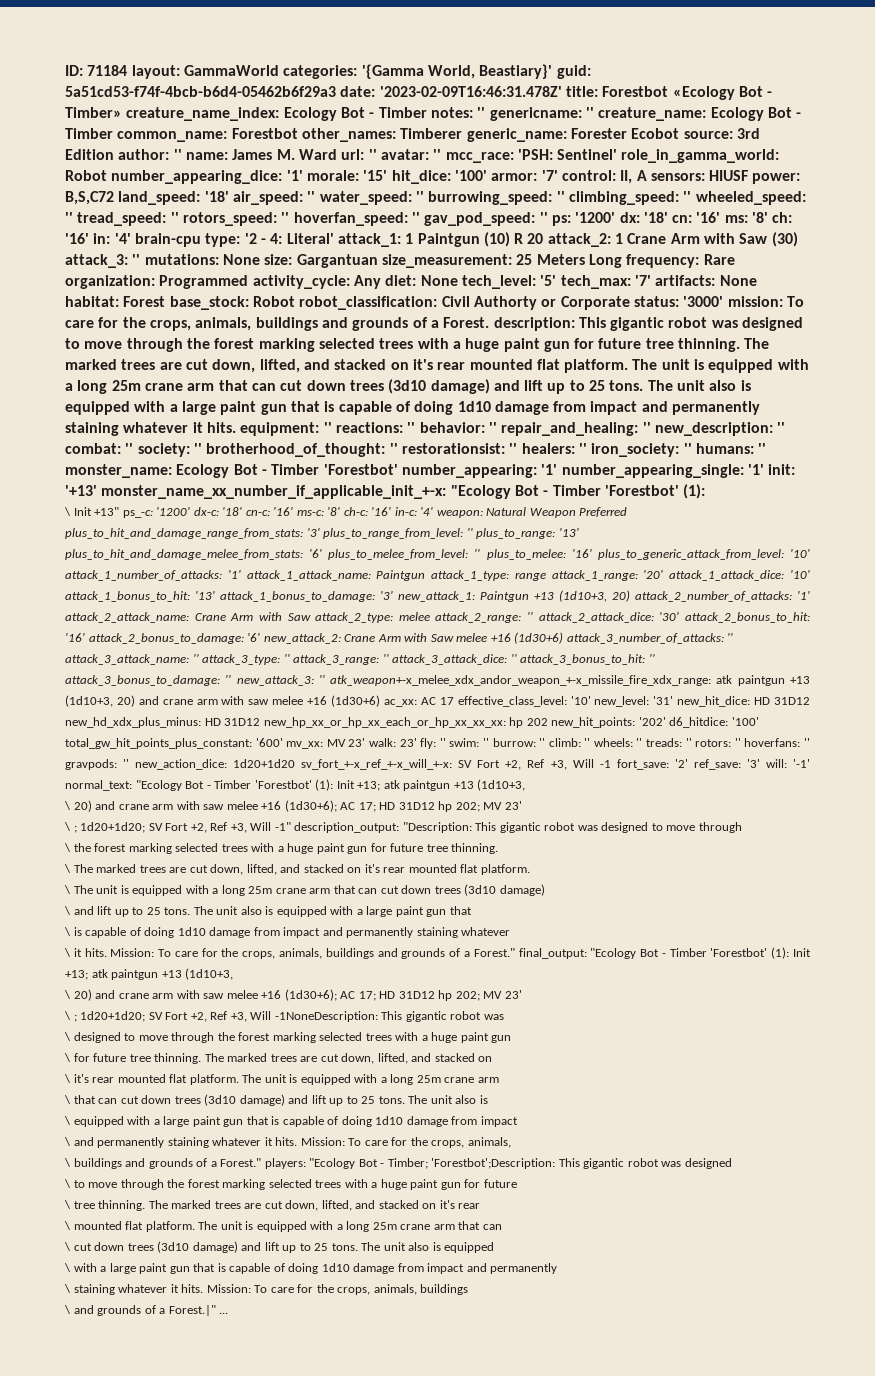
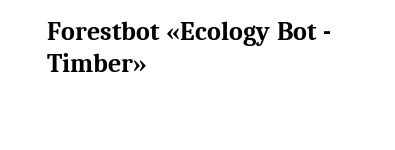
[65,64,591,79] [65,86,598,97] ID: 71184 layout: GammaWorld categories: '{Gamma World, Beastiary}' guid: 5a51cd53-f74f-4bcb-b6d4-05462b6f29a3 date: '2023-02-09T16:46:31.478Z' title: -> (47, 30) none
[126,107,802,121] [65,128,760,142] [65,149,780,163] [65,170,801,184] [65,191,806,205] [65,212,793,226] [65,232,798,247] [65,254,735,268] [65,275,757,289] [65,296,804,310] [65,317,804,331] [65,338,770,352] [65,359,809,373] [65,379,751,394] [65,401,761,415] [65,422,786,436] [65,443,767,457] [65,464,796,478] [65,484,706,499] [64,507,628,518] [65,528,579,539] [65,549,810,560] [65,570,811,581] [65,590,810,602] [65,612,810,623] [65,632,734,644] [65,654,655,665] [65,675,811,686] [65,695,811,707] [65,717,759,728] [65,738,810,749] [65,759,810,770] [65,779,526,791] [64,800,522,812] [64,822,742,833] [64,843,499,854] [64,864,530,875] [64,884,545,896] [64,906,472,917] [64,927,511,938] [64,947,811,959] [65,968,234,980] [64,989,522,1001] [64,1011,504,1022] [64,1032,512,1043] [64,1053,493,1064] [64,1074,499,1085] [64,1094,488,1106] [64,1116,518,1127] [64,1137,511,1148] [64,1158,732,1169] [64,1179,517,1190] [64,1200,481,1211] [64,1221,502,1232] [64,1241,495,1253] [64,1263,558,1274] [64,1284,469,1295] [64,1305,229,1316] creature_name_index: Ecology Bot - Timber notes: '' genericname: '' creature_name: Ecology Bot - Timber common_name: Forestbot other_names: Timberer generic_name: Forester Ecobot source: 3rd Edition author: '' name: James M. Ward url: '' avatar: '' mcc_race: 'PSH: Sentinel' role_in_gamma_world: Robot number_appearing_dice: '1' morale: '15' hit_dice: '100' armor: '7' control: II, A sensors: HIUSF power: B,S,C72 land_speed: '18' air_speed: '' water_speed: '' burrowing_speed: '' climbing_speed: '' wheeled_speed: '' tread_speed: '' rotors_speed: '' hoverfan_speed: '' gav_pod_speed: '' ps: '1200' dx: '18' cn: '16' ms: '8' ch: '16' in: '4' brain-cpu type: '2 - 4: Literal' attack_1: 1 Paintgun (10) R 20 attack_2: 1 Crane Arm with Saw (30) attack_3: '' mutations: None size: Gargantuan size_measurement: 25 Meters Long frequency: Rare organization: Programmed activity_cycle: Any diet: None tech_level: '5' tech_max: '7' artifacts: None habitat: Forest base_stock: Robot robot_classification: Civil Authorty or Corporate status: '3000' mission: To care for the crops, animals, buildings and grounds of a Forest. description: This gigantic robot was designed to move through the forest marking selected trees with a huge paint gun for future tree thinning. The marked trees are cut down, lifted, and stacked on it's rear mounted flat platform. The unit is equipped with a long 25m crane arm that can cut down trees (3d10 damage) and lift up to 25 tons. The unit also is equipped with a large paint gun that is capable of doing 1d10 damage from impact and permanently staining whatever it hits. equipment: '' reactions: '' behavior: '' repair_and_healing: '' new_description: '' combat: '' society: '' brotherhood_of_thought: '' restorationsist: '' healers: '' iron_society: '' humans: '' monster_name: Ecology Bot - Timber 'Forestbot' number_appearing: '1' number_appearing_single: '1' init: '+13' monster_name_xx_number_if_applicable_init_+-x: "Ecology Bot - Timber 'Forestbot' (1): // \ Init +13" ps_-c: '1200' dx-c: '18' cn-c: '16' ms-c: '8' ch-c: '16' in-c: '4' weapon: Natural Weapon Preferred plus_to_hit_and_damage_range_from_stats: '3' plus_to_range_from_level: '' plus_to_range: '13' plus_to_hit_and_damage_melee_from_stats: '6' plus_to_melee_from_level: '' plus_to_melee: '16' plus_to_generic_attack_from_level: '10' attack_1_number_of_attacks: '1' attack_1_attack_name: Paintgun attack_1_type: range attack_1_range: '20' attack_1_attack_dice: '10' attack_1_bonus_to_hit: '13' attack_1_bonus_to_damage: '3' new_attack_1: Paintgun +13 (1d10+3, 20) attack_2_number_of_attacks: '1' attack_2_attack_name: Crane Arm with Saw attack_2_type: melee attack_2_range: '' attack_2_attack_dice: '30' attack_2_bonus_to_hit: '16' attack_2_bonus_to_damage: '6' new_attack_2: Crane Arm with Saw melee +16 (1d30+6) attack_3_number_of_attacks: '' attack_3_attack_name: '' attack_3_type: '' attack_3_range: '' attack_3_attack_dice: '' attack_3_bonus_to_hit: '' attack_3_bonus_to_damage: '' new_attack_3: '' atk_weapon+-x_melee_xdx_andor_weapon_+-x_missile_fire_xdx_range: atk paintgun +13 (1d10+3, 20) and crane arm with saw melee +16 (1d30+6) ac_xx: AC 17 effective_class_level: '10' new_level: '31' new_hit_dice: HD 31D12 new_hd_xdx_plus_minus: HD 31D12 new_hp_xx_or_hp_xx_each_or_hp_xx_xx_xx: hp 202 new_hit_points: '202' d6_hitdice: '100' total_gw_hit_points_plus_constant: '600' mv_xx: MV 23' walk: 23' fly: '' swim: '' burrow: '' climb: '' wheels: '' treads: '' rotors: '' hoverfans: '' gravpods: '' new_action_dice: 1d20+1d20 sv_fort_+-x_ref_+-x_will_+-x: SV Fort +2, Ref +3, Will -1 fort_save: '2' ref_save: '3' will: '-1' normal_text: "Ecology Bot - Timber 'Forestbot' (1): Init +13; atk paintgun +13 (1d10+3, // \ 20) and crane arm with saw melee +16 (1d30+6); AC 17; HD 31D12 hp 202; MV 23' // \ ; 1d20+1d20; SV Fort +2, Ref +3, Will -1" description_output: "Description: This gigantic robot was designed to move through // \ the forest marking selected trees with a huge paint gun for future tree thinning. // \ The marked trees are cut down, lifted, and stacked on it's rear mounted flat platform. // \ The unit is equipped with a long 25m crane arm that can cut down trees (3d10 damage) // \ and lift up to 25 tons. The unit also is equipped with a large paint gun that // \ is capable of doing 1d10 damage from impact and permanently staining whatever // \ it hits. Mission: To care for the crops, animals, buildings and grounds of a Forest." final_output: "Ecology Bot - Timber 'Forestbot' (1): Init +13; atk paintgun +13 (1d10+3, // \ 20) and crane arm with saw melee +16 (1d30+6); AC 17; HD 31D12 hp 202; MV 23' // \ ; 1d20+1d20; SV Fort +2, Ref +3, Will -1NoneDescription: This gigantic robot was // \ designed to move through the forest marking selected trees with a huge paint gun // \ for future tree thinning. The marked trees are cut down, lifted, and stacked on // \ it's rear mounted flat platform. The unit is equipped with a long 25m crane arm // \ that can cut down trees (3d10 damage) and lift up to 25 tons. The unit also is // \ equipped with a large paint gun that is capable of doing 1d10 damage from impact // \ and permanently staining whatever it hits. Mission: To care for the crops, animals, // \ buildings and grounds of a Forest." players: "Ecology Bot - Timber; 'Forestbot';Description: This gigantic robot was designed // \ to move through the forest marking selected trees with a huge paint gun for future // \ tree thinning. The marked trees are cut down, lifted, and stacked on it's rear // \ mounted flat platform. The unit is equipped with a long 25m crane arm that can // \ cut down trees (3d10 damage) and lift up to 25 tons. The unit also is equipped // \ with a large paint gun that is capable of doing 1d10 damage from impact and permanently // \ staining whatever it hits. Mission: To care for the crops, animals, buildings // \ and grounds of a Forest.|" ... -> (147, 62) none

